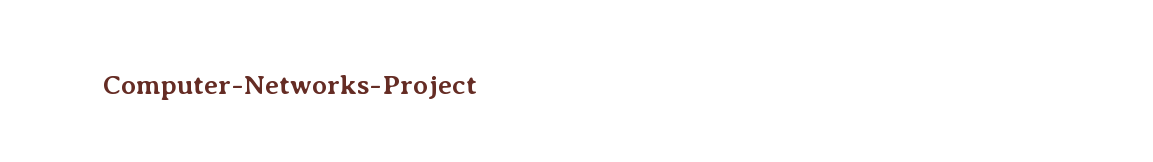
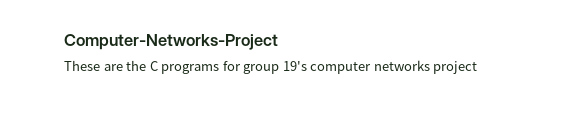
(477, 87) none -> [64,60,478,74] // These are the C programs for group 19's computer networks project

